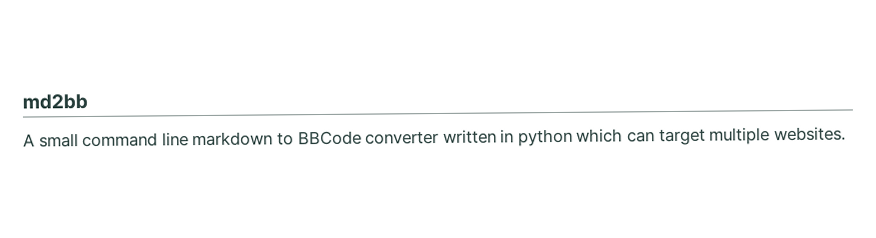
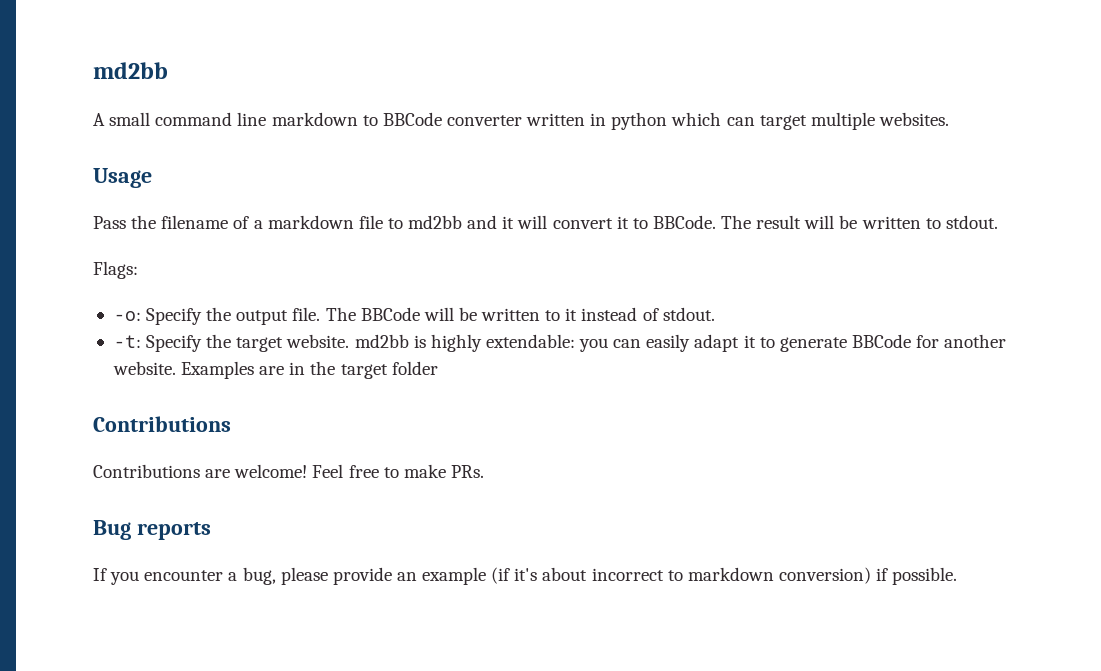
(846, 134) none -> [93,168,152,188] [93,215,998,229] [93,261,138,279] [113,307,715,325] [113,334,1007,352] [112,361,438,379] [93,416,231,432] [93,464,484,478] [93,520,211,540] [93,567,958,585] // Usage // Pass the filename of a markdown file to md2bb and it will convert it to BBCode. The result will be written to stdout. // Flags: // -o: Specify the output file. The BBCode will be written to it instead of stdout. // -t: Specify the target website. md2bb is highly extendable: you can easily adapt it to generate BBCode for another website. Examples are in the target folder // Contributions // Contributions are welcome! Feel free to make PRs. // Bug reports // If you encounter a bug, please provide an example (if it's about incorrect to markdown conversion) if possible.

